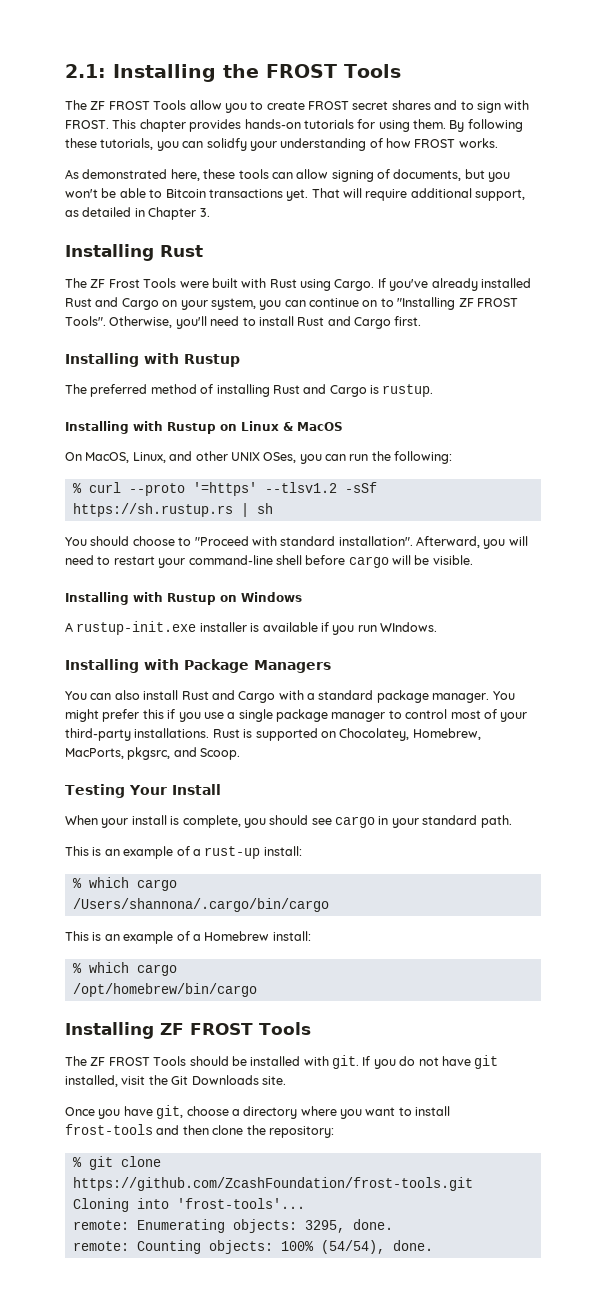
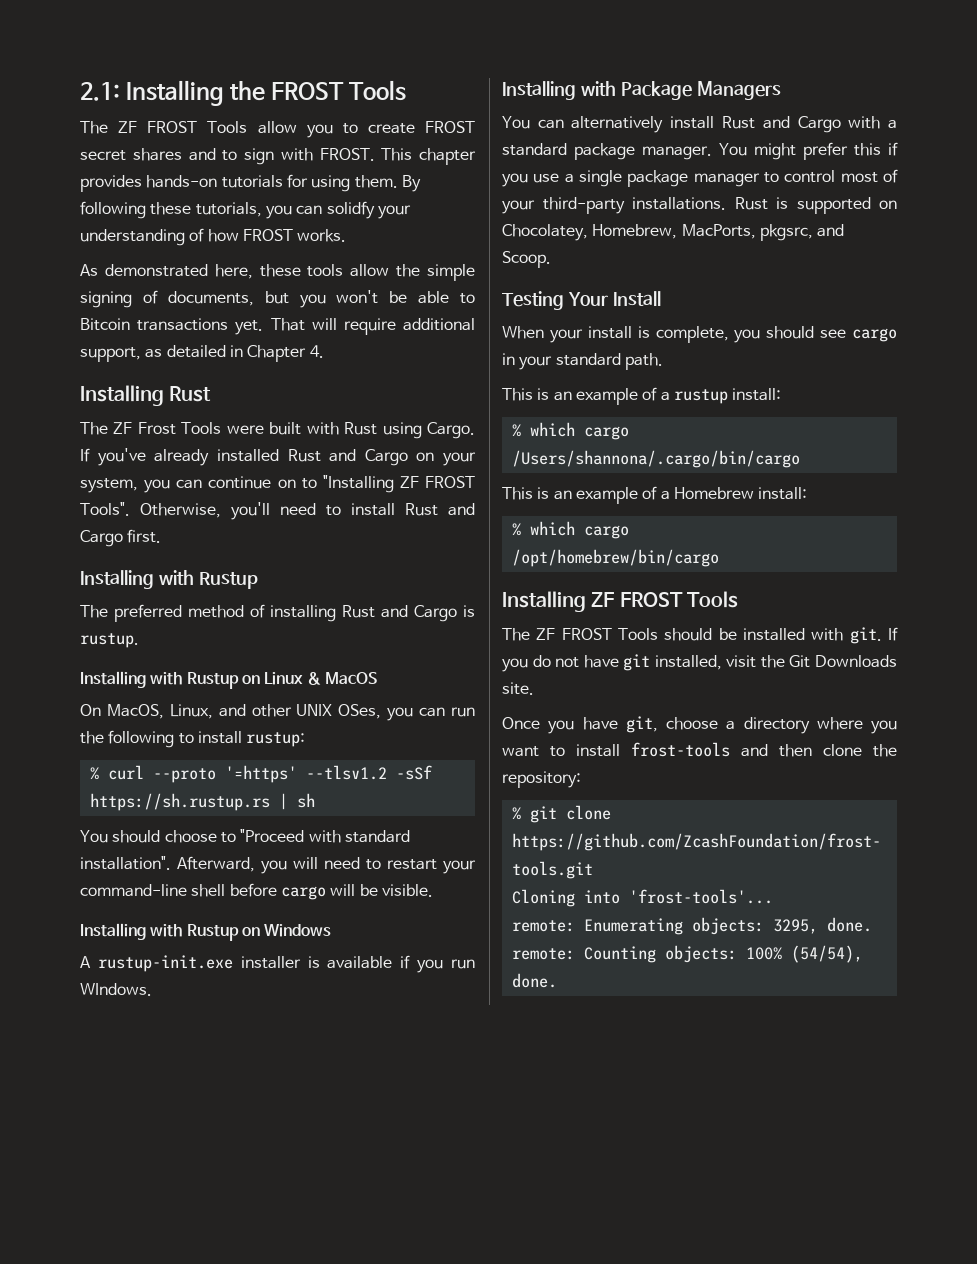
[271,169,329,179] can allow -> [350,264,475,281] allow the simple
[199,208,210,217] 3. -> [309,345,324,358] 4.
[394,451,453,464] following: -> [108,730,306,748] following to install rustup:
[114,690,140,700] also -> [571,116,664,133] alternatively
[204,846,261,859] rust-up -> [673,389,728,404] rustup

